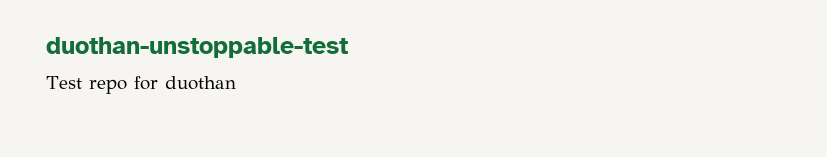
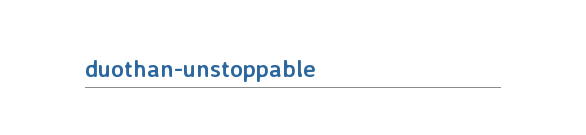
[46,37,348,58] [46,76,236,94] duothan-unstoppable-test // Test repo for duothan -> [85,60,316,82] duothan-unstoppable

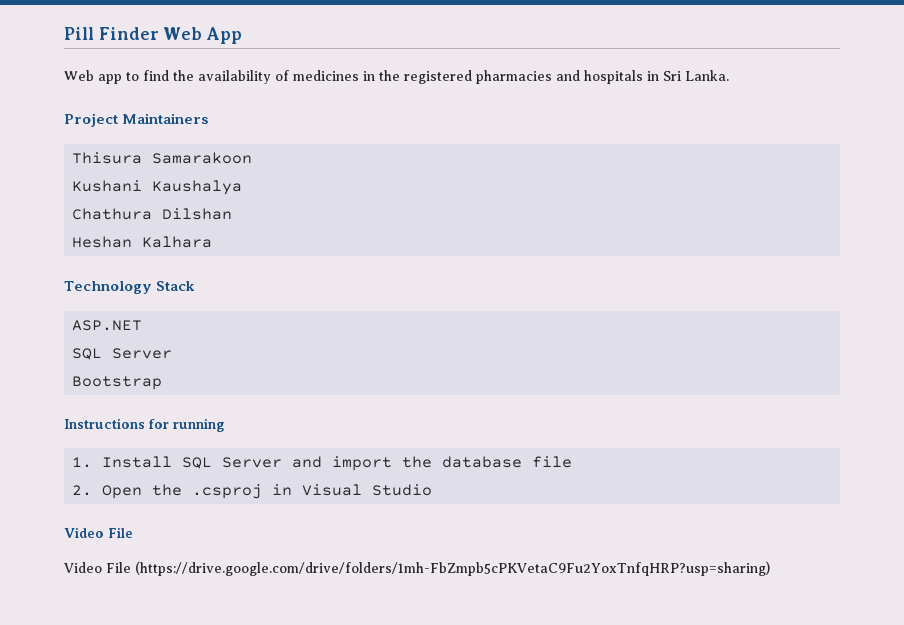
[85,60,316,82] duothan-unstoppable -> [64,27,243,44] [64,70,729,84] [64,113,209,127] [72,152,253,164] [72,180,243,195] [72,208,233,220] [72,236,213,248] [64,281,196,294] [72,320,143,331] [72,348,173,360] [72,376,163,390] [64,418,224,432] [72,456,573,471] [72,484,433,499] [64,527,133,538] [64,561,770,576] Pill Finder Web App // Web app to find the availability of medicines in the registered pharmacies and hospitals in Sri Lanka. // Project Maintainers // Thisura Samarakoon // Kushani Kaushalya // Chathura Dilshan // Heshan Kalhara // Technology Stack // ASP.NET // SQL Server // Bootstrap // Instructions for running // 1. Install SQL Server and import the database file // 2. Open the .csproj in Visual Studio // Video File // Video File (https://drive.google.com/drive/folders/1mh-FbZmpb5cPKVetaC9Fu2YoxTnfqHRP?usp=sharing)

